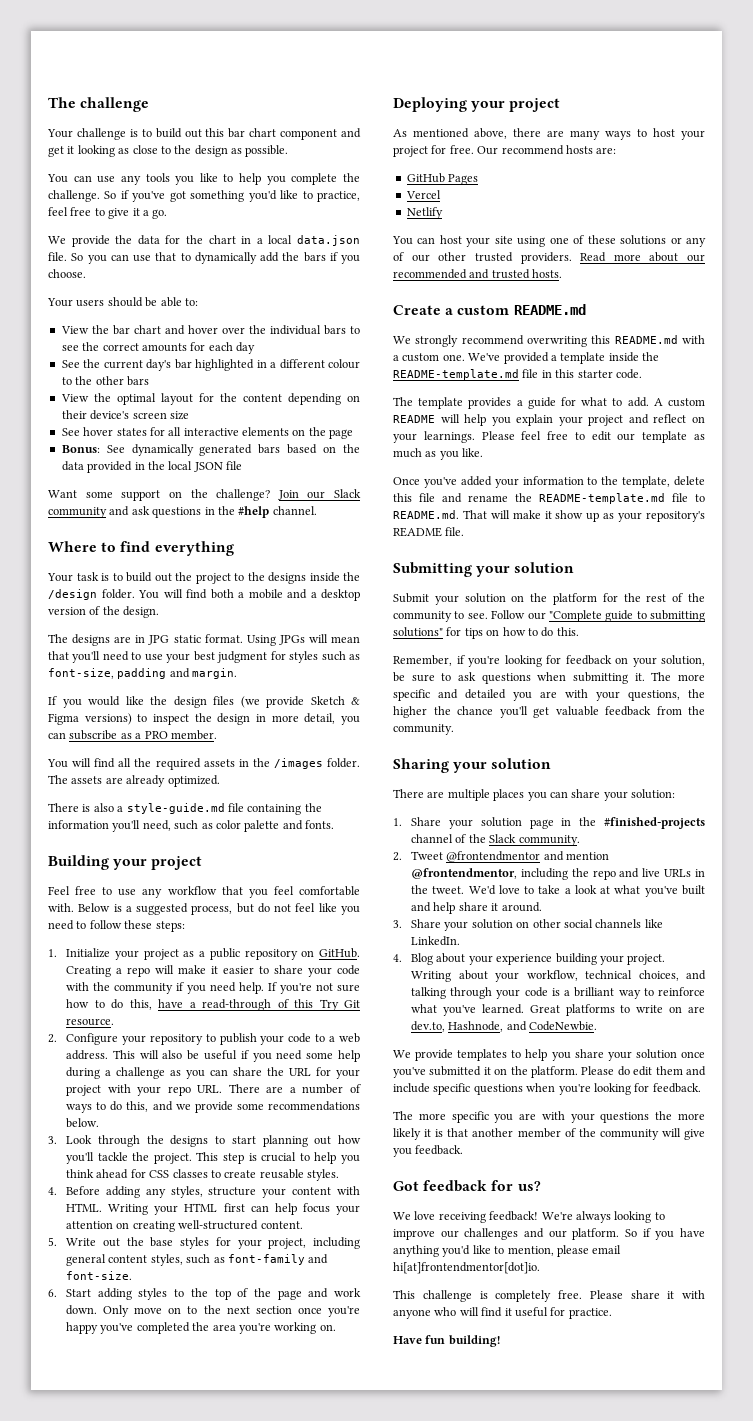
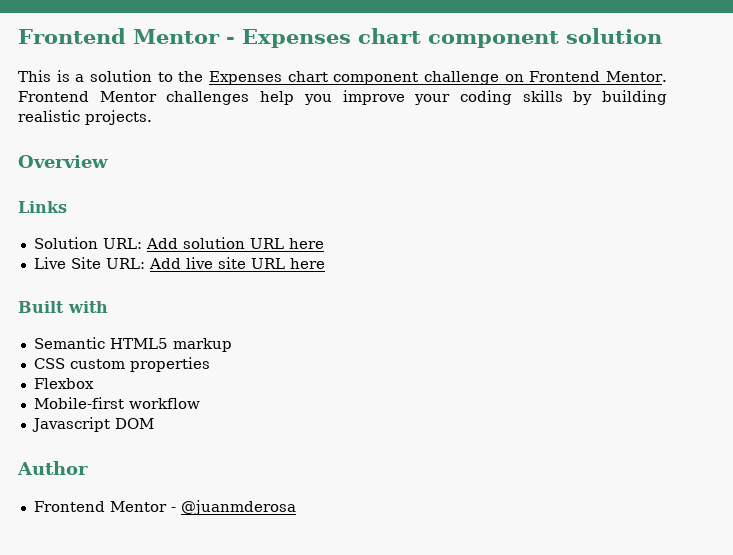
[48,97,150,112] [47,128,361,140] [48,145,289,157] [47,173,360,185] [48,190,361,202] [48,207,168,219] [48,235,360,247] [48,252,360,264] [48,269,86,278] [47,297,198,307] [60,325,360,335] [61,342,255,354] [61,359,361,371] [61,376,149,386] [60,393,360,405] [61,410,189,420] [61,427,354,439] [61,444,360,456] [61,461,242,473] [48,489,361,501] [48,506,317,518] [48,541,234,556] [47,572,360,584] [48,589,360,601] [48,606,160,618] [48,634,360,646] [48,651,360,663] [48,668,238,679] [48,696,360,708] [48,713,360,725] [48,730,217,740] [47,758,360,770] [48,775,220,787] [48,803,322,815] [48,820,334,832] [48,855,203,870] [48,886,360,898] [48,903,360,915] [48,920,185,932] [48,948,361,960] [66,965,360,977] [66,982,360,994] [66,999,360,1011] [66,1018,115,1026] [48,1033,360,1045] [66,1050,360,1062] [66,1067,360,1079] [66,1084,361,1096] [66,1101,361,1113] [66,1118,100,1128] [48,1135,362,1147] [66,1152,361,1164] [66,1169,340,1181] [48,1186,361,1198] [66,1203,361,1215] [66,1220,303,1232] [48,1237,361,1249] [66,1254,329,1266] [66,1271,133,1280] [48,1288,361,1300] [66,1305,361,1317] [66,1322,336,1334] [393,97,561,112] [393,128,705,140] [393,145,617,157] [406,173,479,185] [405,190,441,199] [406,207,443,219] [392,235,706,247] [393,252,705,264] [393,269,563,279] [393,304,586,315] [393,335,705,347] [393,352,659,364] [393,369,642,380] [393,397,705,409] [393,414,705,426] [393,431,705,443] [393,448,484,460] [393,476,705,488] [393,493,705,504] [393,510,705,522] [393,527,465,537] [393,562,575,577] [393,593,705,605] [393,610,705,622] [393,627,579,639] [393,655,705,667] [393,672,705,684] [393,689,705,701] [393,706,705,718] [393,724,454,735] [393,758,552,773] [393,789,675,801] [393,817,705,829] [411,834,580,846] [393,851,610,862] [411,868,705,880] [411,885,705,897] [411,902,542,914] [393,919,663,931] [411,936,461,946] [393,953,666,965] [411,970,706,982] [411,987,705,999] [411,1004,706,1016] [411,1021,598,1032] [393,1049,705,1061] [393,1066,706,1078] [393,1083,701,1095] [393,1111,705,1123] [393,1128,705,1140] [393,1145,464,1157] [393,1180,541,1192] [393,1211,665,1223] [393,1228,705,1240] [393,1245,622,1257] [393,1262,540,1274] [393,1290,705,1302] [393,1307,612,1319] [393,1335,500,1347] The challenge // Your challenge is to build out this bar chart component and get it looking as close to the design as possible. // You can use any tools you like to help you complete the challenge. So if you've got something you'd like to practice, feel free to give it a go. // We provide the data for the chart in a local data.json file. So you can use that to dynamically add the bars if you choose. // Your users should be able to: // View the bar chart and hover over the individual bars to see the correct amounts for each day // See the current day's bar highlighted in a different colour to the other bars // View the optimal layout for the content depending on their device's screen size // See hover states for all interactive elements on the page // Bonus: See dynamically generated bars based on the data provided in the local JSON file // Want some support on the challenge? Join our Slack community and ask questions in the #help channel. // Where to find everything // Your task is to build out the project to the designs inside the /design folder. You will find both a mobile and a desktop version of the design. // The designs are in JPG static format. Using JPGs will mean that you'll need to use your best judgment for styles such as font-size, padding and margin. // If you would like the design files (we provide Sketch & Figma versions) to inspect the design in more detail, you can subscribe as a PRO member. // You will find all the required assets in the /images folder. The assets are already optimized. // There is also a style-guide.md file containing the information you'll need, such as color palette and fonts. // Building your project // Feel free to use any workflow that you feel comfortable with. Below is a suggested process, but do not feel like you need to follow these steps: // 1. Initialize your project as a public repository on GitHub. Creating a repo will make it easier to share your code with the community if you need help. If you're not sure how to do this, have a read-through of this Try Git resource. // 2. Configure your repository to publish your code to a web address. This will also be useful if you need some help during a challenge as you can share the URL for your project with your repo URL. There are a number of ways to do this, and we provide some recommendations below. // 3. Look through the designs to start planning out how you'll tackle the project. This step is crucial to help you think ahead for CSS classes to create reusable styles. // 4. Before adding any styles, structure your content with HTML. Writing your HTML first can help focus your attention on creating well-structured content. // 5. Write out the base styles for your project, including general content styles, such as font-family and font-size. // 6. Start adding styles to the top of the page and work down. Only move on to the next section once you're happy you've completed the area you're working on. // Deploying your project // As mentioned above, there are many ways to host your project for free. Our recommend hosts are: // GitHub Pages // Vercel // Netlify // You can host your site using one of these solutions or any of our other trusted providers. Read more about our recommended and trusted hosts. // Create a custom README.md // We strongly recommend overwriting this README.md with a custom one. We've provided a template inside the README-template.md file in this starter code. // The template provides a guide for what to add. A custom README will help you explain your project and reflect on your learnings. Please feel free to edit our template as much as you like. // Once you've added your information to the template, delete this file and rename the README-template.md file to README.md. That will make it show up as your repository's README file. // Submitting your solution // Submit your solution on the platform for the rest of the community to see. Follow our "Complete guide to submitting solutions" for tips on how to do this. // Remember, if you're looking for feedback on your solution, be sure to ask questions when submitting it. The more specific and detailed you are with your questions, the higher the chance you'll get valuable feedback from the community. // Sharing your solution // There are multiple places you can share your solution: // 1. Share your solution page in the #finished-projects channel of the Slack community. // 2. Tweet @frontendmentor and mention @frontendmentor, including the repo and live URLs in the tweet. We'd love to take a look at what you've built and help share it around. // 3. Share your solution on other social channels like LinkedIn. // 4. Blog about your experience building your project. Writing about your workflow, technical choices, and talking through your code is a brilliant way to reinforce what you've learned. Great platforms to write on are dev.to, Hashnode, and CodeNewbie. // We provide templates to help you share your solution once you've submitted it on the platform. Please do edit them and include specific questions when you're looking for feedback. // The more specific you are with your questions the more likely it is that another member of the community will give you feedback. // Got feedback for us? // We love receiving feedback! We're always looking to improve our challenges and our platform. So if you have anything you'd like to mention, please email hi[at]frontendmentor[dot]io. // This challenge is completely free. Please share it with anyone who will find it useful for practice. // Have fun building! -> [18,28,662,48] [18,70,668,85] [18,90,667,105] [18,110,152,125] [18,155,108,168] [18,201,67,213] [33,237,324,249] [33,257,325,269] [18,301,108,313] [33,337,232,352] [33,357,210,372] [33,378,94,389] [33,397,200,409] [31,417,154,432] [17,461,88,475] [33,500,296,515] Frontend Mentor - Expenses chart component solution // This is a solution to the Expenses chart component challenge on Frontend Mentor. Frontend Mentor challenges help you improve your coding skills by building realistic projects. // Overview // Links // Solution URL: Add solution URL here // Live Site URL: Add live site URL here // Built with // Semantic HTML5 markup // CSS custom properties // Flexbox // Mobile-first workflow // Javascript DOM // Author // Frontend Mentor - @juanmderosa

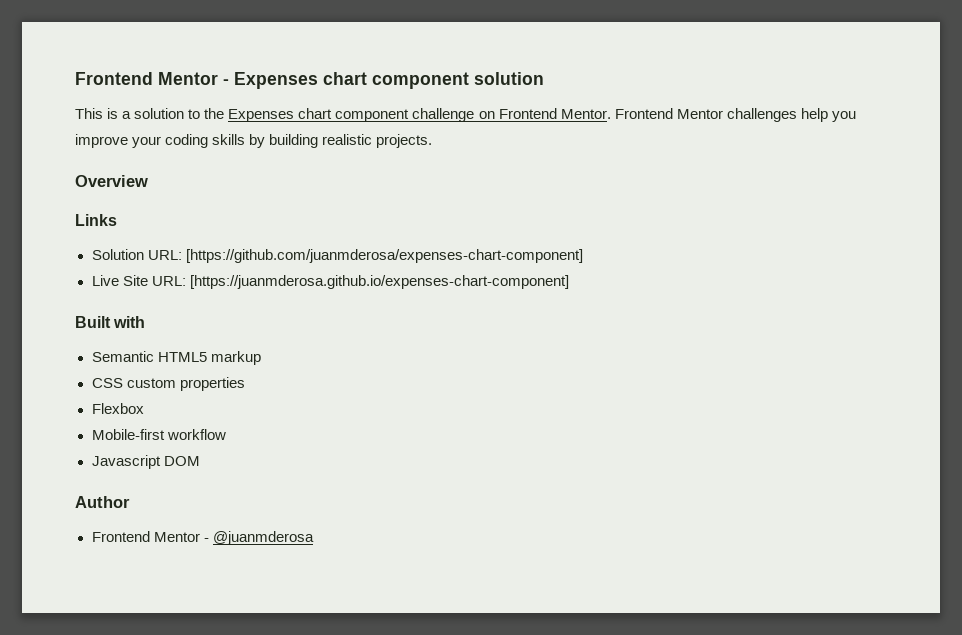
[145,237,324,249] Add solution URL here -> [185,249,583,263] [https://github.com/juanmderosa/expenses-chart-component]
[148,257,325,269] Add live site URL here -> [189,275,569,289] [https://juanmderosa.github.io/expenses-chart-component]

